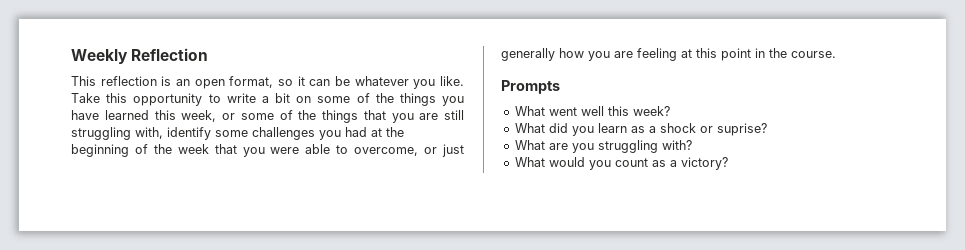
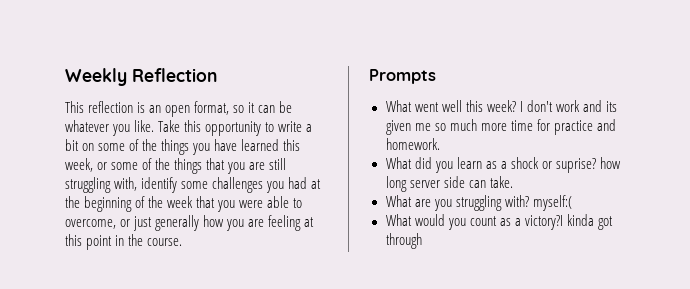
(670, 111) none -> [519,100,617,112] [385,119,616,135] [385,138,440,150] I don't work and its given me so much more time for practice and homework.
(767, 129) none -> [599,157,621,169] [385,176,513,192] how long server side can take.
(692, 145) none -> [532,195,572,211] myself:(
[680,157,728,170] victory? -> [524,214,613,230] [385,233,422,249] victory?I kinda got through

